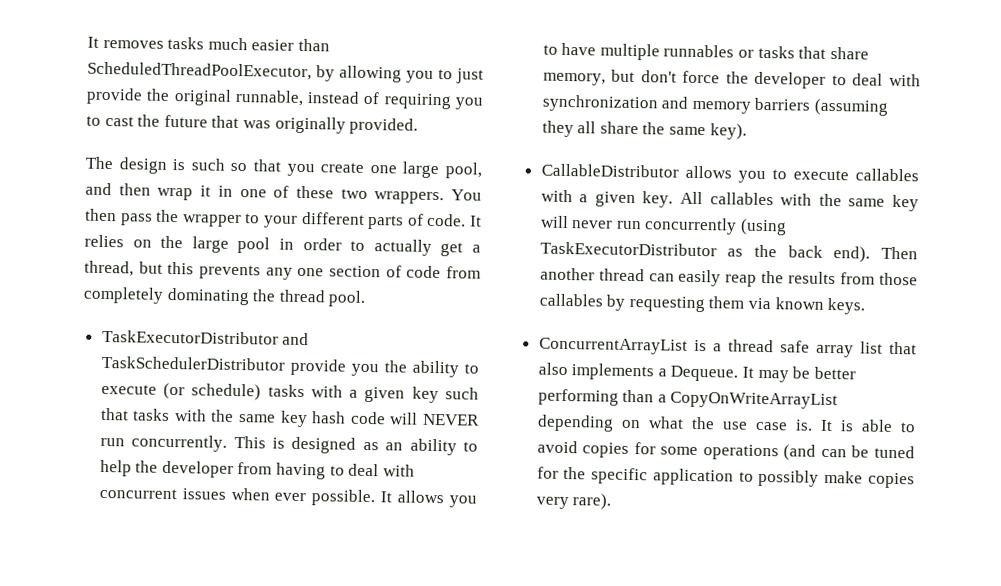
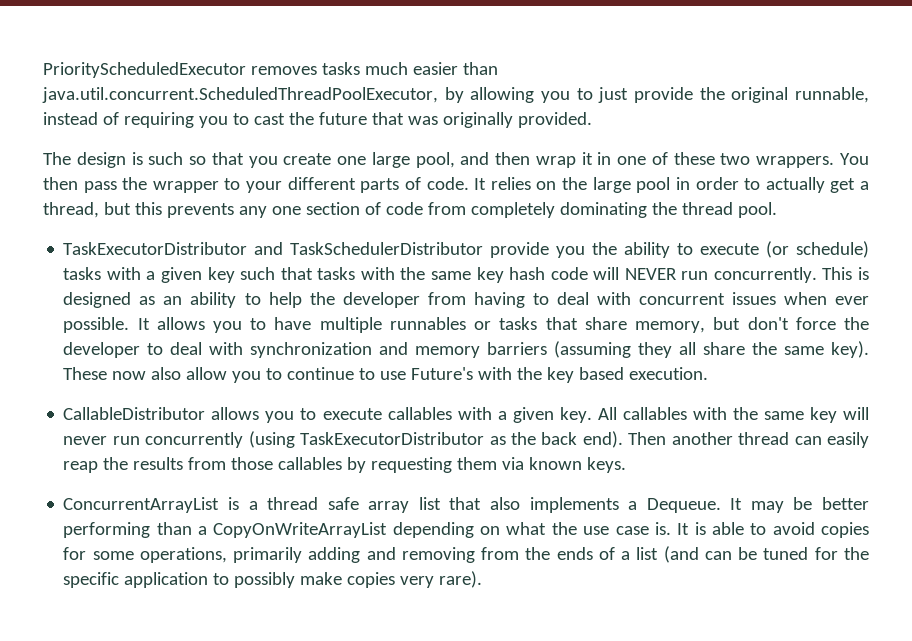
[87,36,99,48] It -> [43,62,246,78] PriorityScheduledExecutor
[87,61,312,81] ScheduledThreadPoolExecutor, -> [42,87,438,103] java.util.concurrent.ScheduledThreadPoolExecutor,
(747, 131) none -> [63,367,709,383] These now also allow you to continue to use Future's with the key based execution.
[702,444,779,461] operations -> [139,547,659,563] operations, primarily adding and removing from the ends of a list

